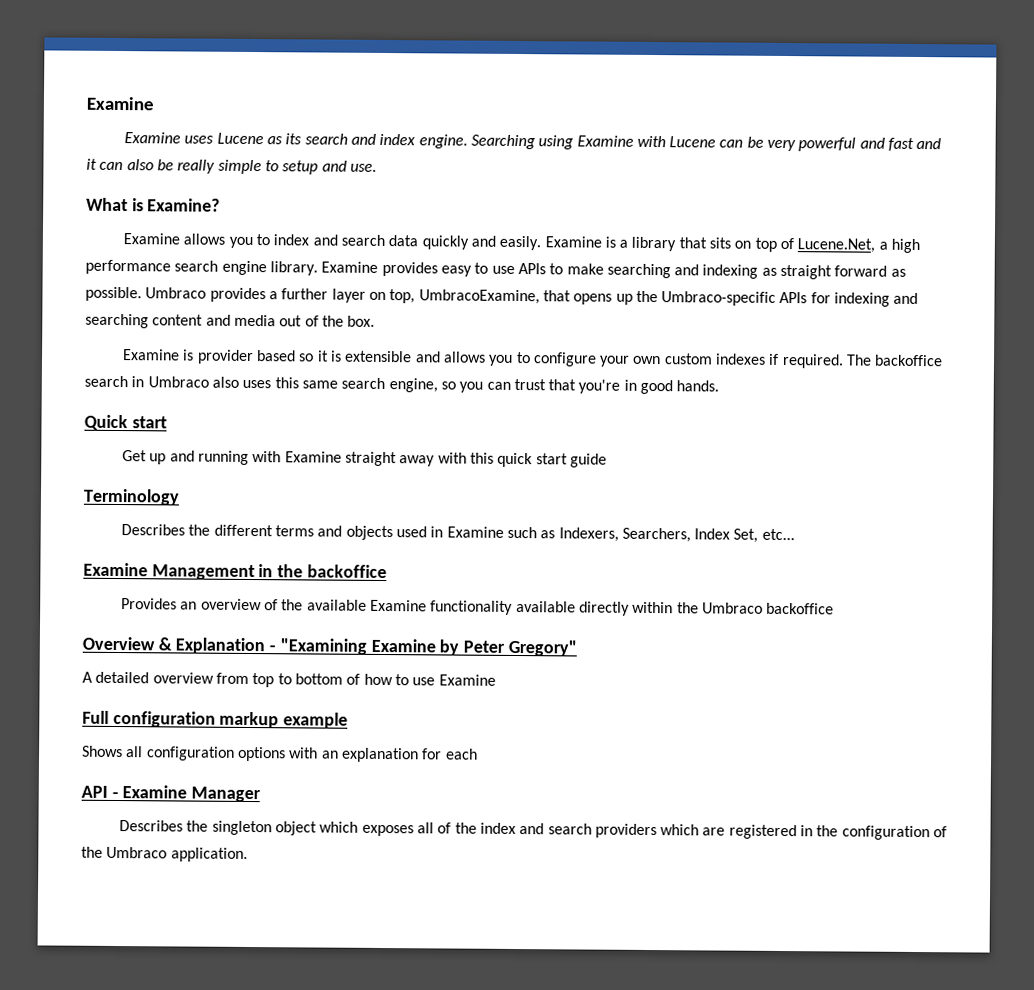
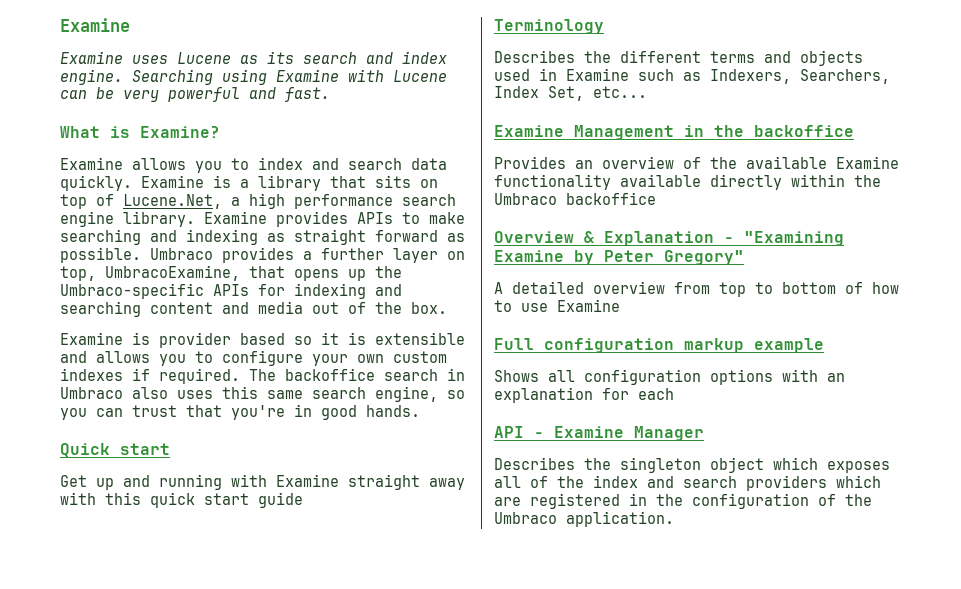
[888,137,942,151] [86,158,377,175] fast and it can also be really simple to setup and use. -> [285,87,330,102] fast.
[421,235,542,251] quickly and easily. -> [60,175,132,191] quickly.
[440,262,515,277] easy to use -> (348, 219) none

